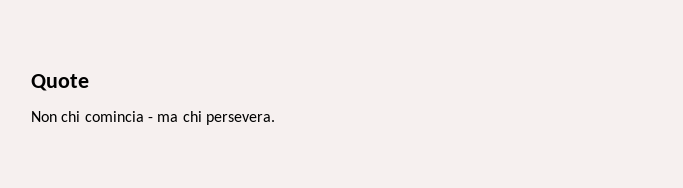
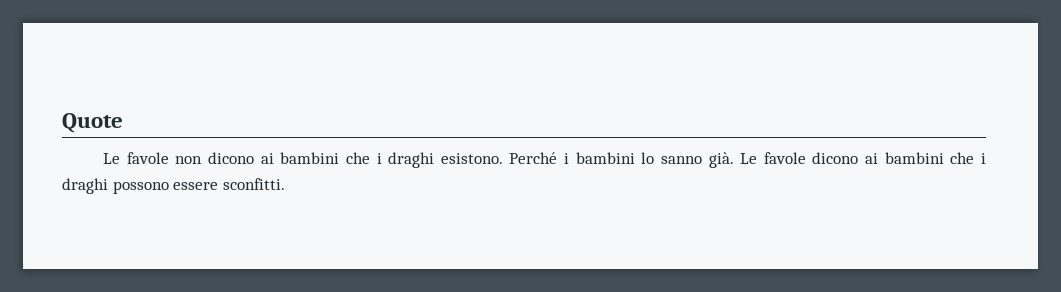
[31,111,275,125] Non chi comincia - ma chi persevera. -> [103,152,987,168] [62,178,285,194] Le favole non dicono ai bambini che i draghi esistono. Perché i bambini lo sanno già. Le favole dicono ai bambini che i draghi possono essere sconfitti.

